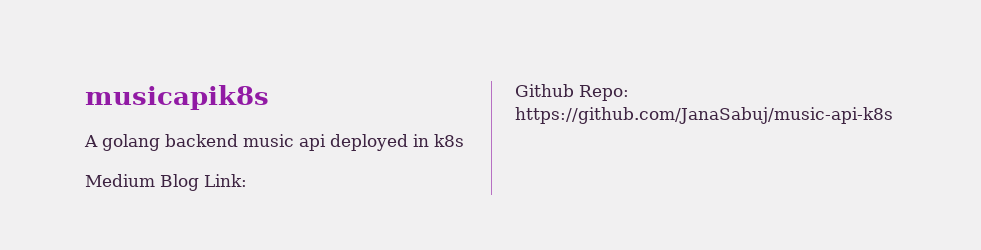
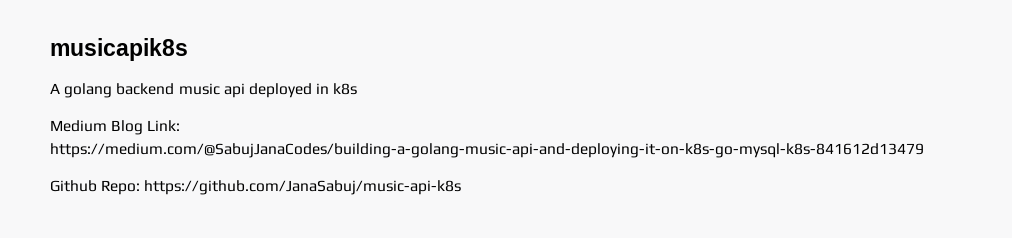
(247, 180) none -> [50,143,924,158] https://medium.com/@SabujJanaCodes/building-a-golang-music-api-and-deploying-it-on-k8s-go-mysql-k8s-841612d13479

